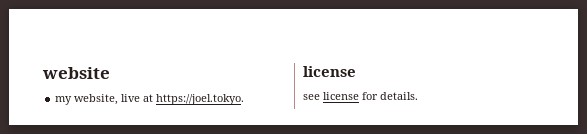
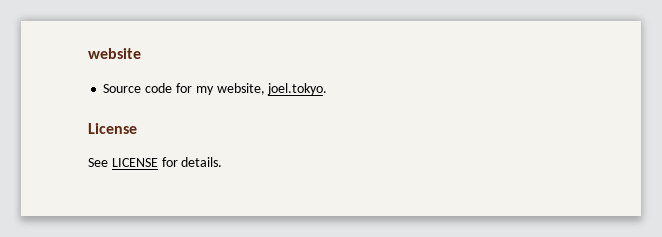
[55,94,245,105] [303,66,356,77] [303,92,359,100] my website, live at https://joel.tokyo. // license // see license -> [103,83,328,95] [88,123,137,134] [88,158,158,167] Source code for my website, joel.tokyo. // License // See LICENSE

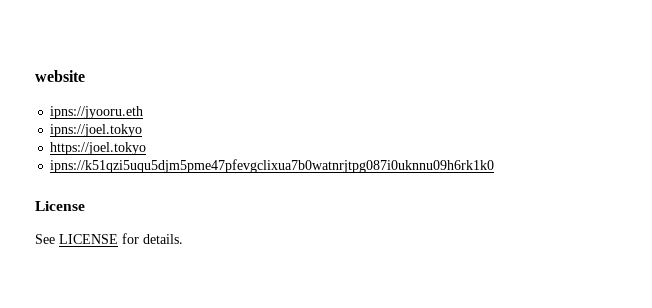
[103,83,328,95] Source code for my website, joel.tokyo. -> [50,106,144,119] [50,124,143,137] [50,142,147,155] [50,159,495,173] ipns://jyooru.eth // ipns://joel.tokyo // https://joel.tokyo // ipns://k51qzi5uqu5djm5pme47pfevgclixua7b0watnrjtpg087i0uknnu09h6rk1k0

